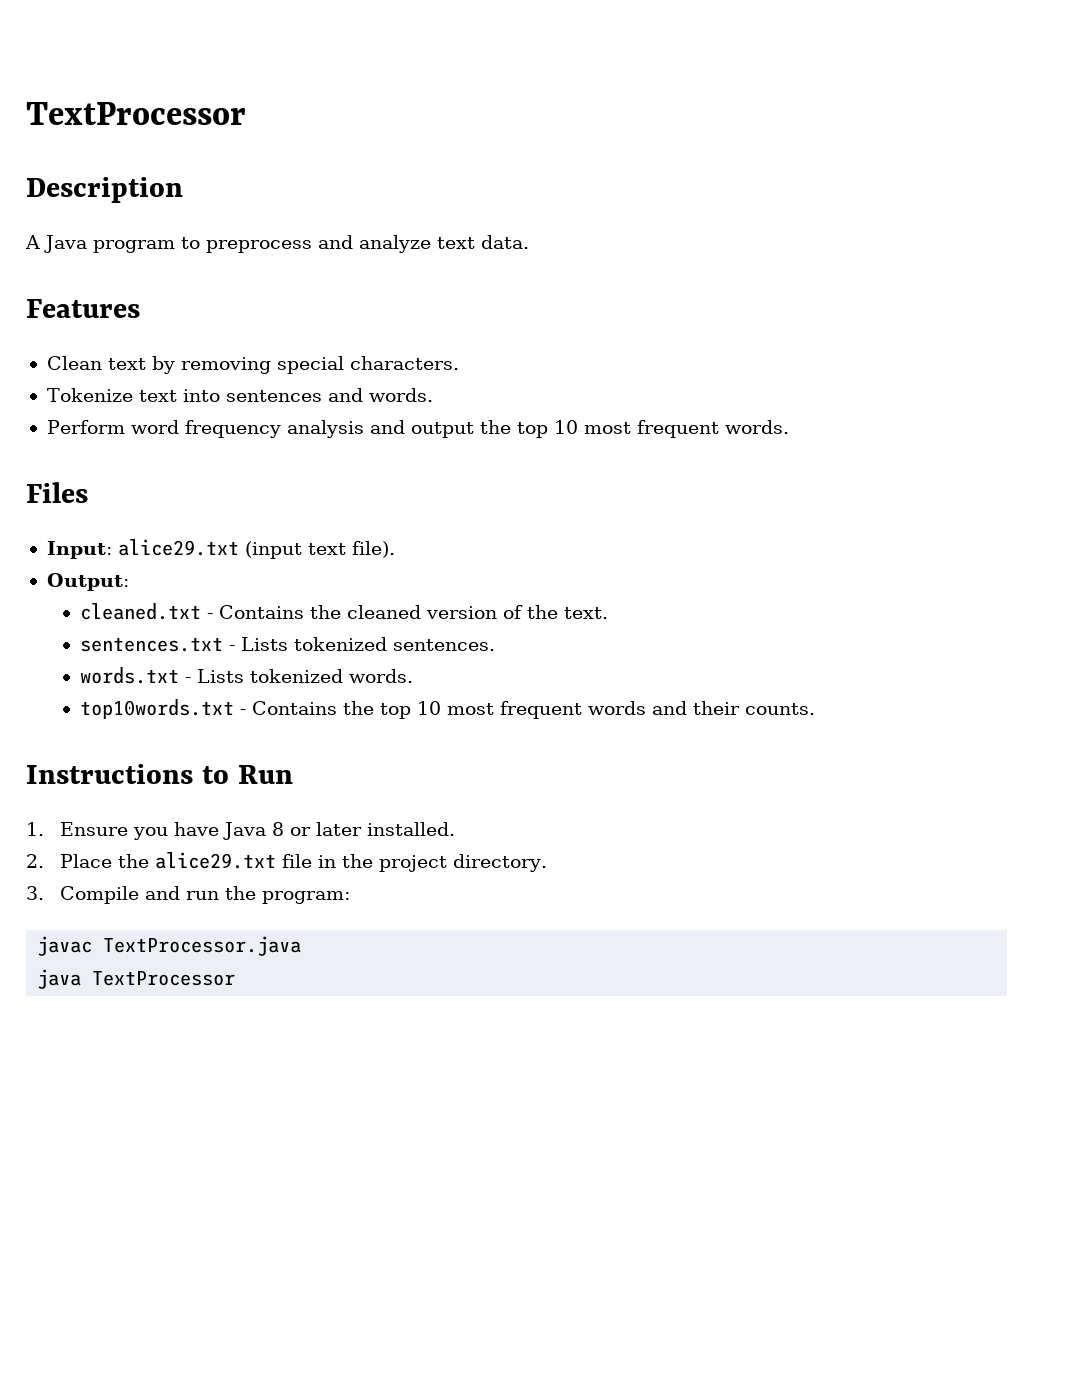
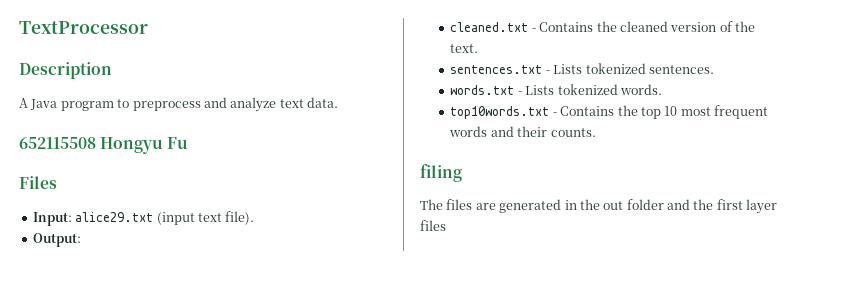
[26,299,140,318] [46,356,459,374] [46,388,433,402] [46,420,789,438] Features // Clean text by removing special characters. // Tokenize text into sentences and words. // Perform word frequency analysis and output the top 10 most frequent words. -> [19,137,189,154] 652115508 Hongyu Fu
[26,764,293,784] [26,822,455,840] [26,852,547,872] [26,886,350,904] [37,936,302,956] [37,969,236,989] Instructions to Run // 1. Ensure you have Java 8 or later installed. // 2. Place the alice29.txt file in the project directory. // 3. Compile and run the program: // javac TextProcessor.java // java TextProcessor -> [420,164,462,182] [420,199,778,214] [420,220,446,231] filing // The files are generated in the out folder and the first layer files

